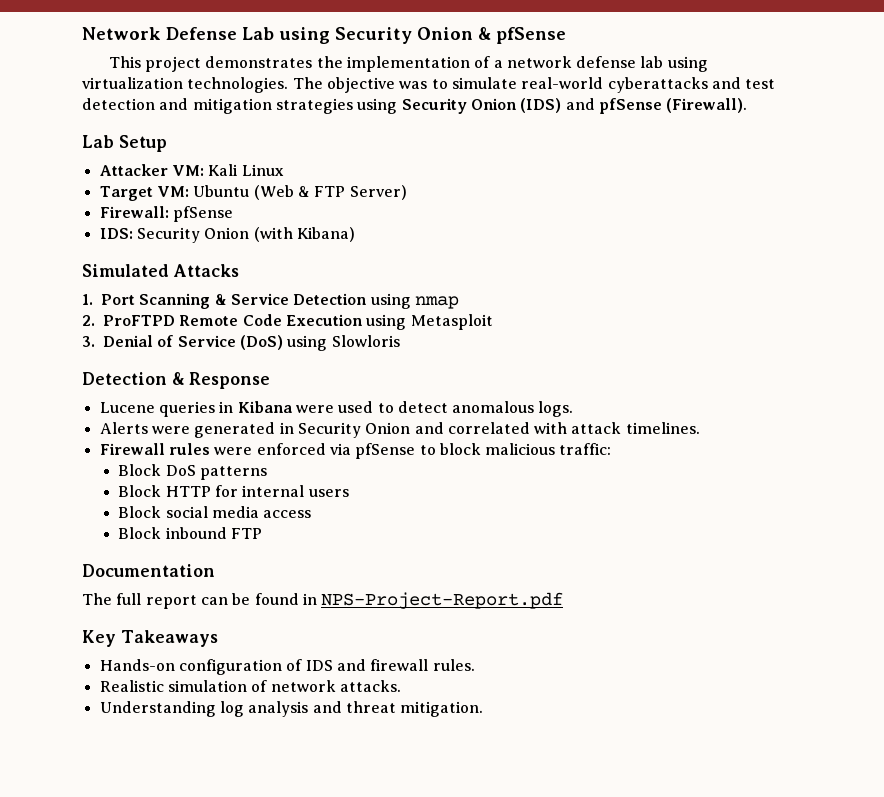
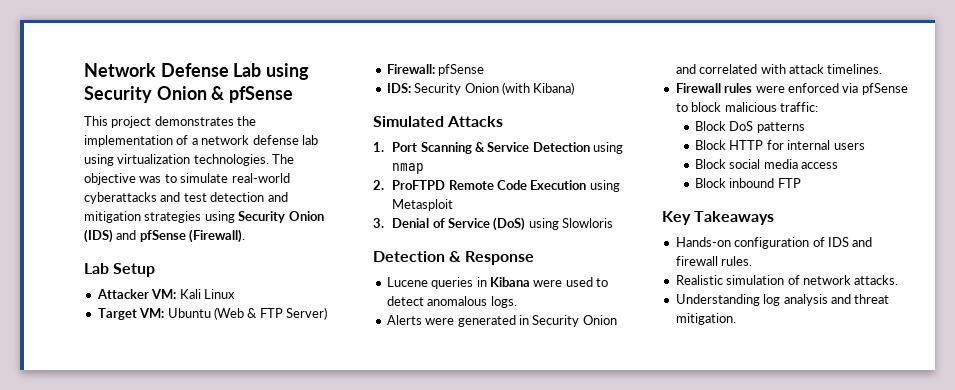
[82,564,215,577] [82,592,564,609] // Documentation // The full report can be found in NPS-Project-Report.pdf -> (801, 183) none

